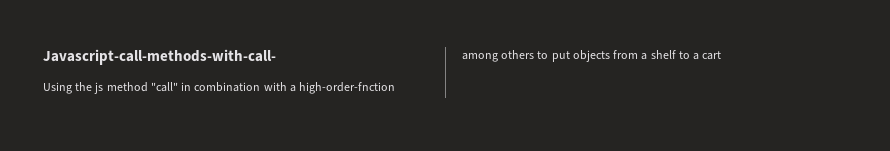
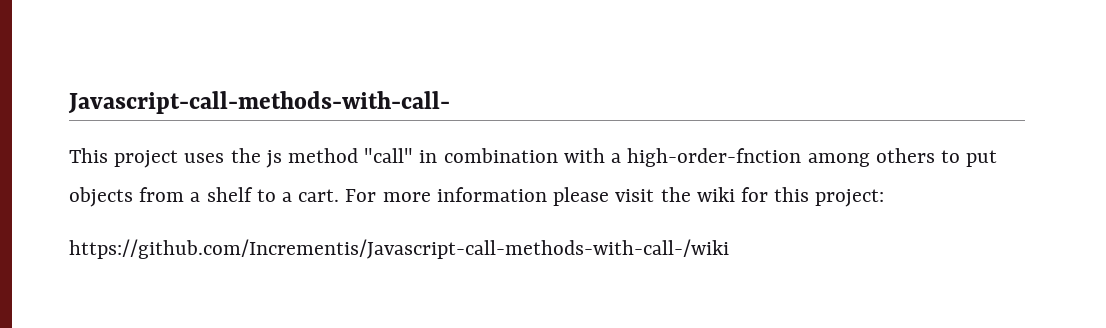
[43,82,72,94] Using -> [69,148,225,168] This project uses
[702,51,722,60] cart -> [298,187,885,207] [69,239,729,259] cart. For more information please visit the wiki for this project: // https://github.com/Incrementis/Javascript-call-methods-with-call-/wiki

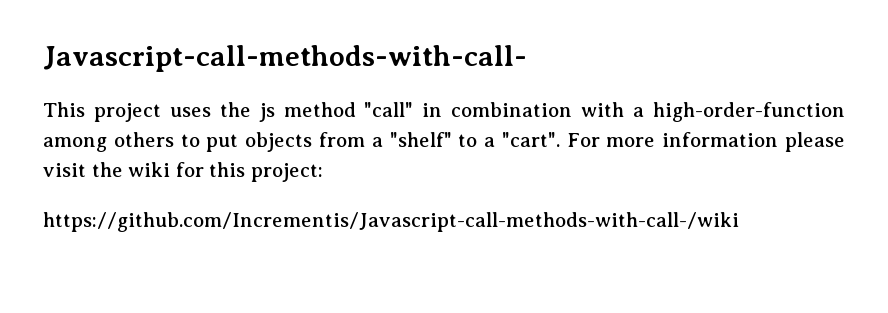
[627,148,802,167] high-order-fnction -> [652,102,845,122] high-order-function
[206,187,253,202] shelf -> [389,132,452,147] "shelf"
[298,189,340,202] cart. -> [501,132,560,147] "cart".

